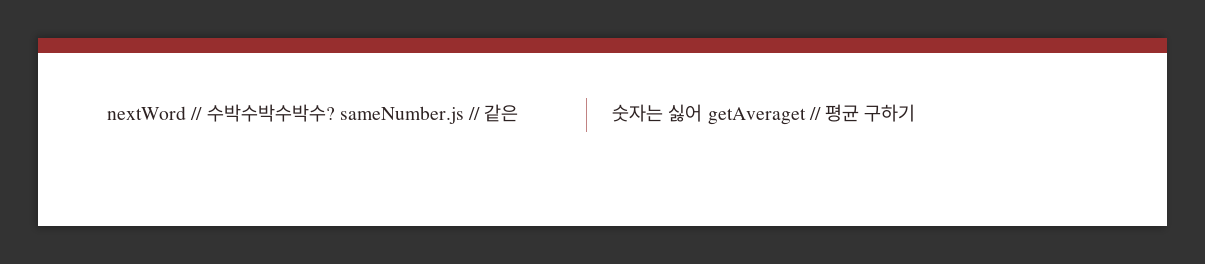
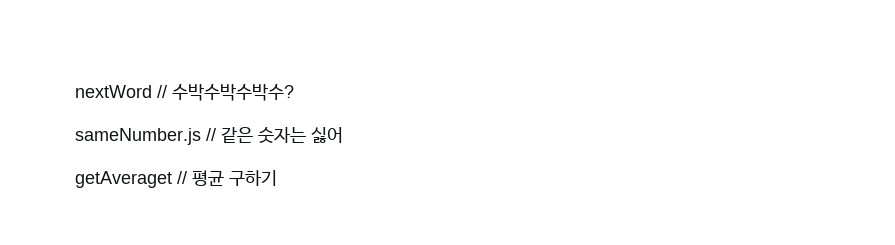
(335, 113) none -> (294, 92) //
(703, 113) none -> (343, 135) //

